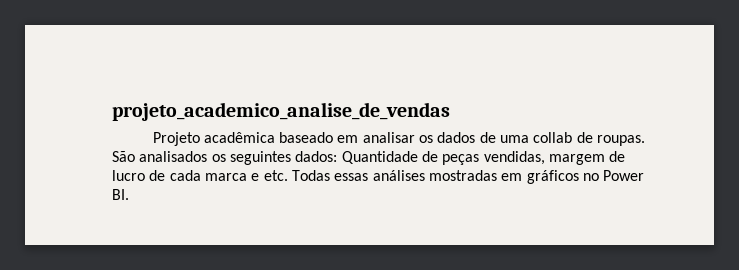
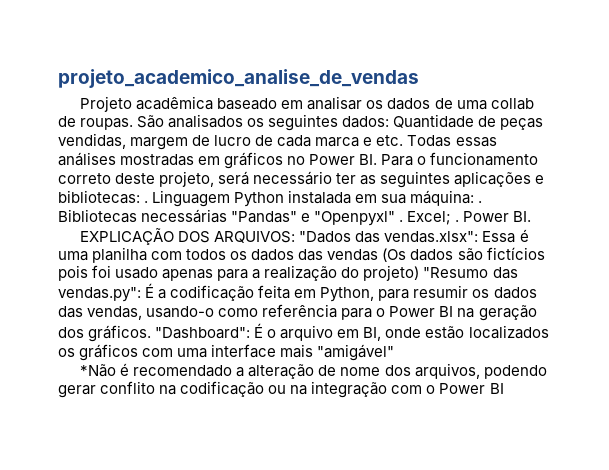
(129, 194) none -> [381,152,539,166] [58,171,545,188] [58,190,483,207] [58,209,532,226] [80,228,529,245] [58,247,545,263] [58,265,518,281] [58,283,537,302] [58,304,537,321] [58,323,549,342] [58,344,395,361] [80,363,547,379] [58,381,504,398] Para o funcionamento correto deste projeto, será necessário ter as seguintes aplicações e bibliotecas: . Linguagem Python instalada em sua máquina: . Bibliotecas necessárias "Pandas" e "Openpyxl" . Excel; . Power BI. // EXPLICAÇÃO DOS ARQUIVOS: "Dados das vendas.xlsx": Essa é uma planilha com todos os dados das vendas (Os dados são fictícios pois foi usado apenas para a realização do projeto) "Resumo das vendas.py": É a codificação feita em Python, para resumir os dados das vendas, usando-o como referência para o Power BI na geração dos gráficos. "Dashboard": É o arquivo em BI, onde estão localizados os gráficos com uma interface mais "amigável" // *Não é recomendado a alteração de nome dos arquivos, podendo gerar conflito na codificação ou na integração com o Power BI

